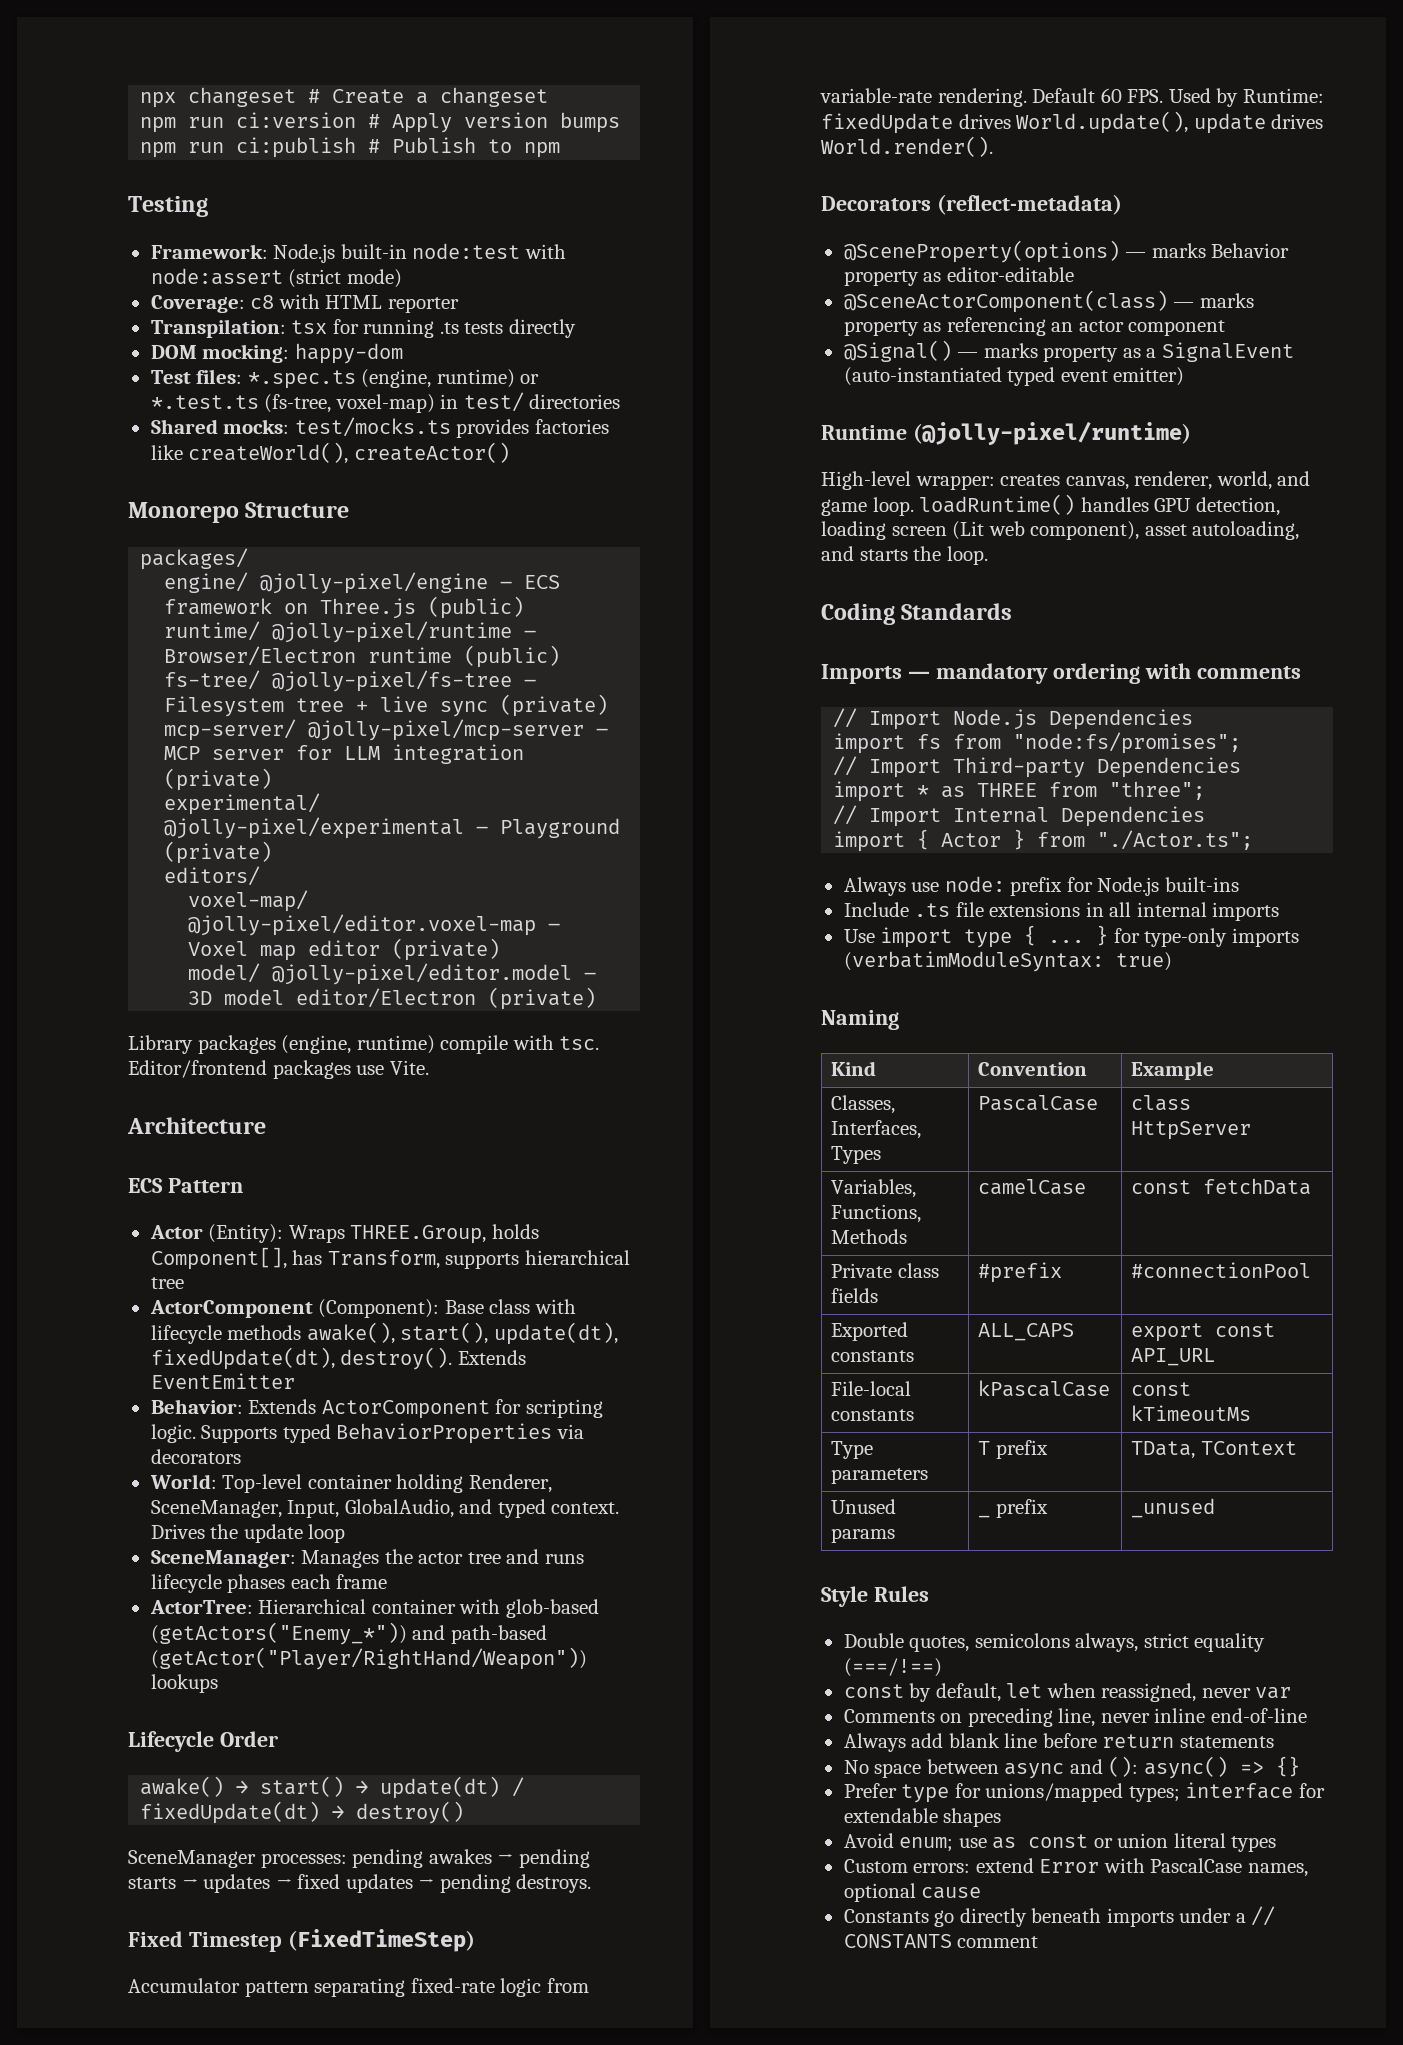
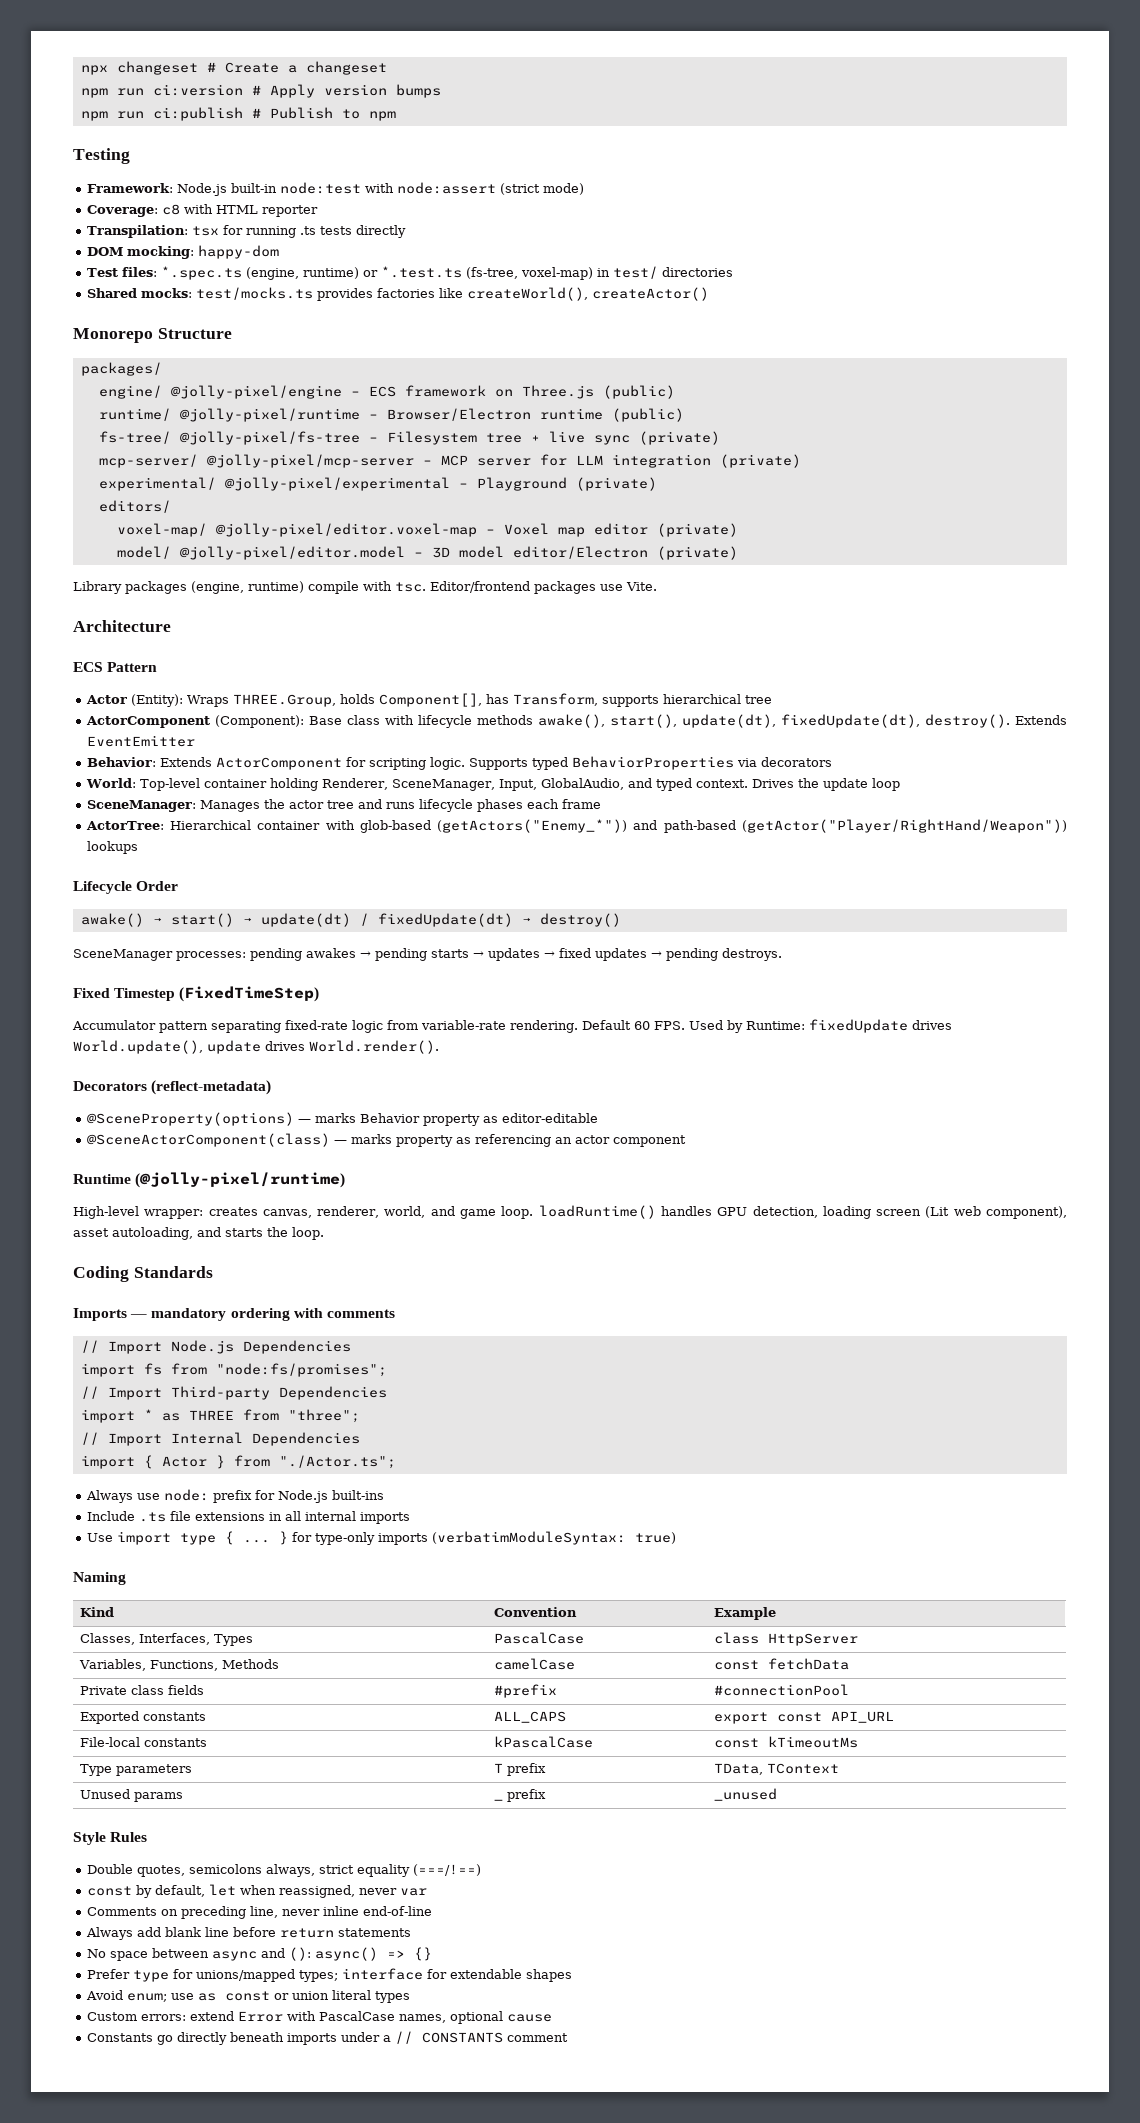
[843,340,1294,362] [843,367,1185,386] // @Signal() — marks property as a SignalEvent (auto-instantiated typed event emitter) -> (686, 1141) none

